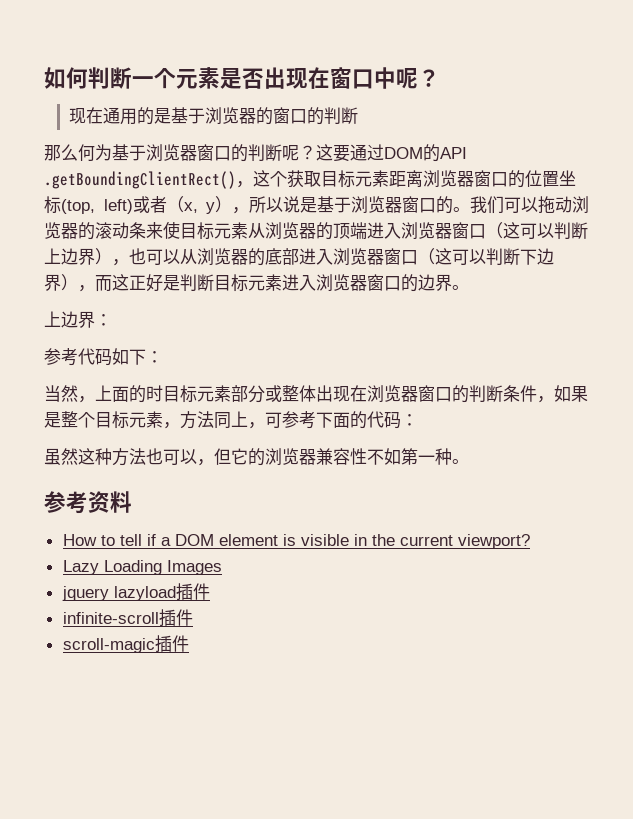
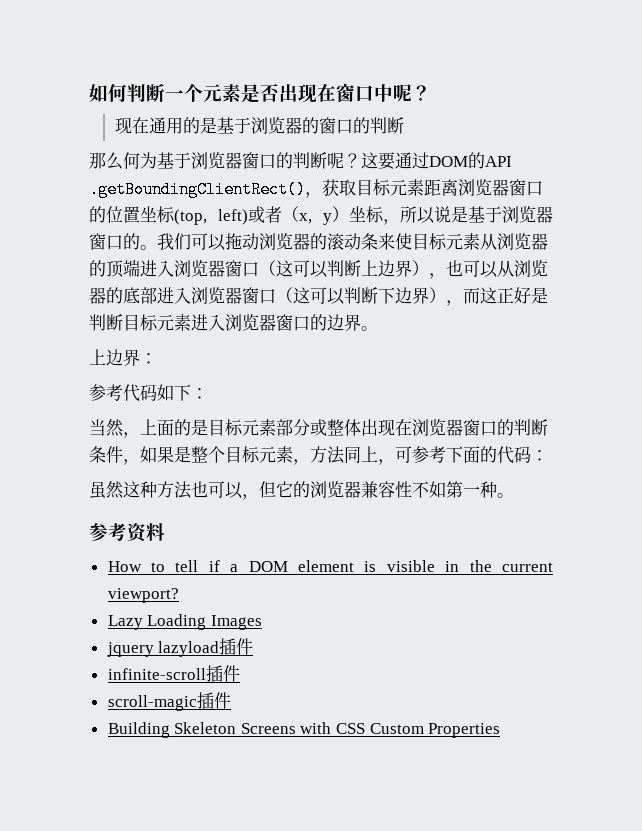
[253,170,287,187] 这个 -> (322, 195) none
(232, 204) none -> [349,206,384,223] 坐标
[146,385,163,402] 时 -> [191,419,208,436] 是
(189, 643) none -> [107,722,501,738] // Building Skeleton Screens with CSS Custom Properties

